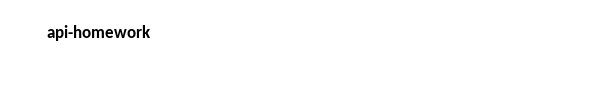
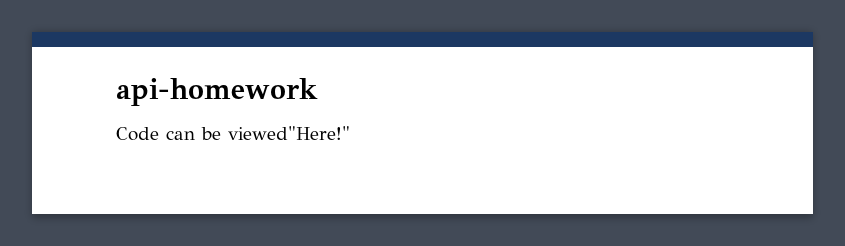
(151, 33) none -> [116,126,350,141] // Code can be viewed"Here!"

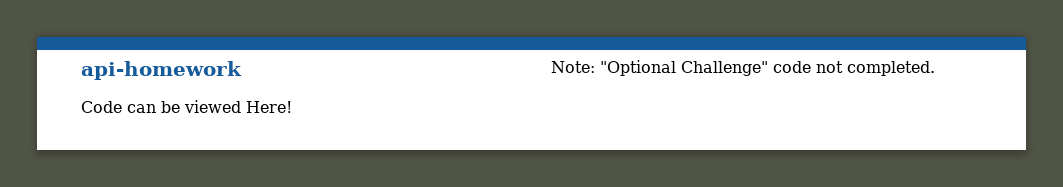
[228,126,350,140] viewed"Here!" -> [184,100,292,113] [551,60,935,76] viewed Here! // Note: "Optional Challenge" code not completed.

